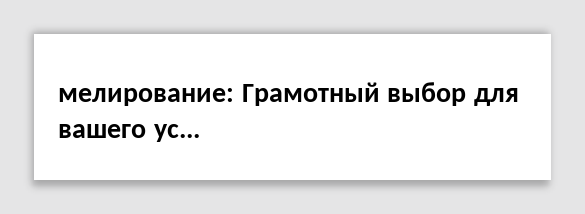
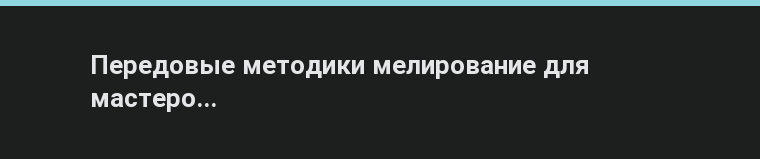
[58,82,519,106] [58,124,200,142] мелирование: Грамотный выбор для вашего ус... -> [90,55,591,79] [90,93,217,112] Передовые методики мелирование для мастеро...

